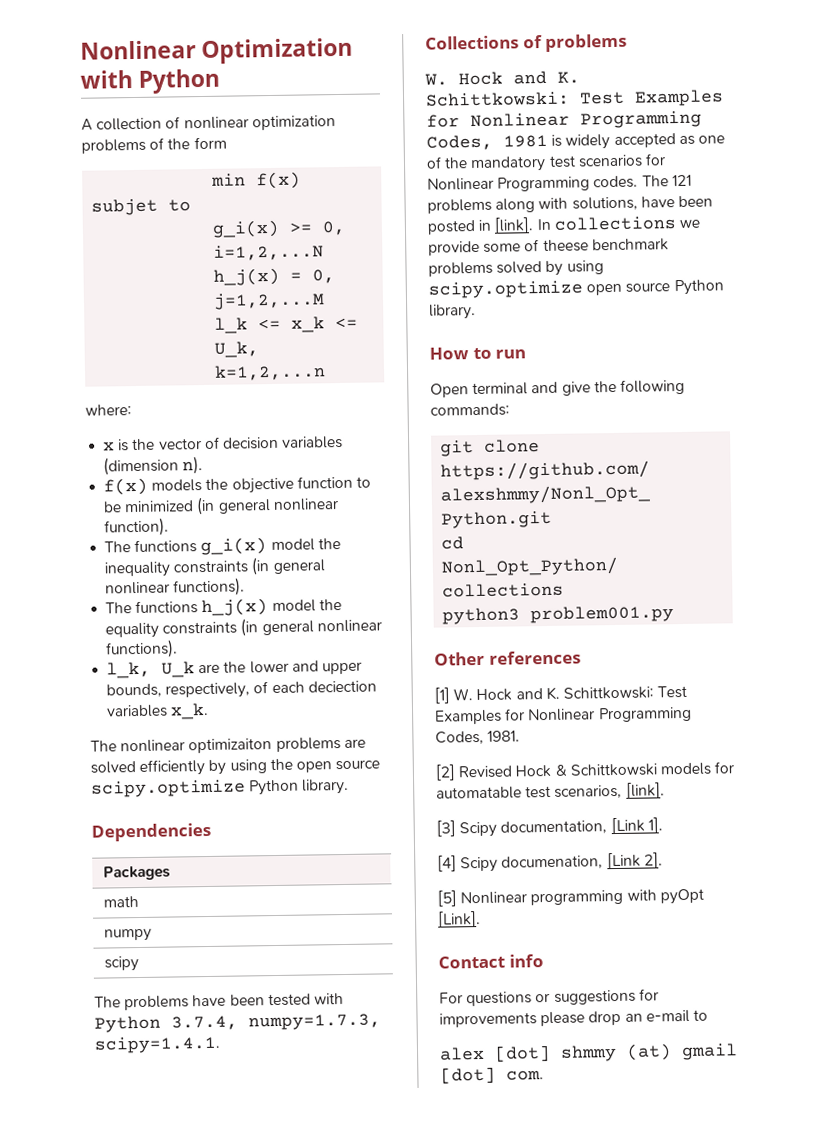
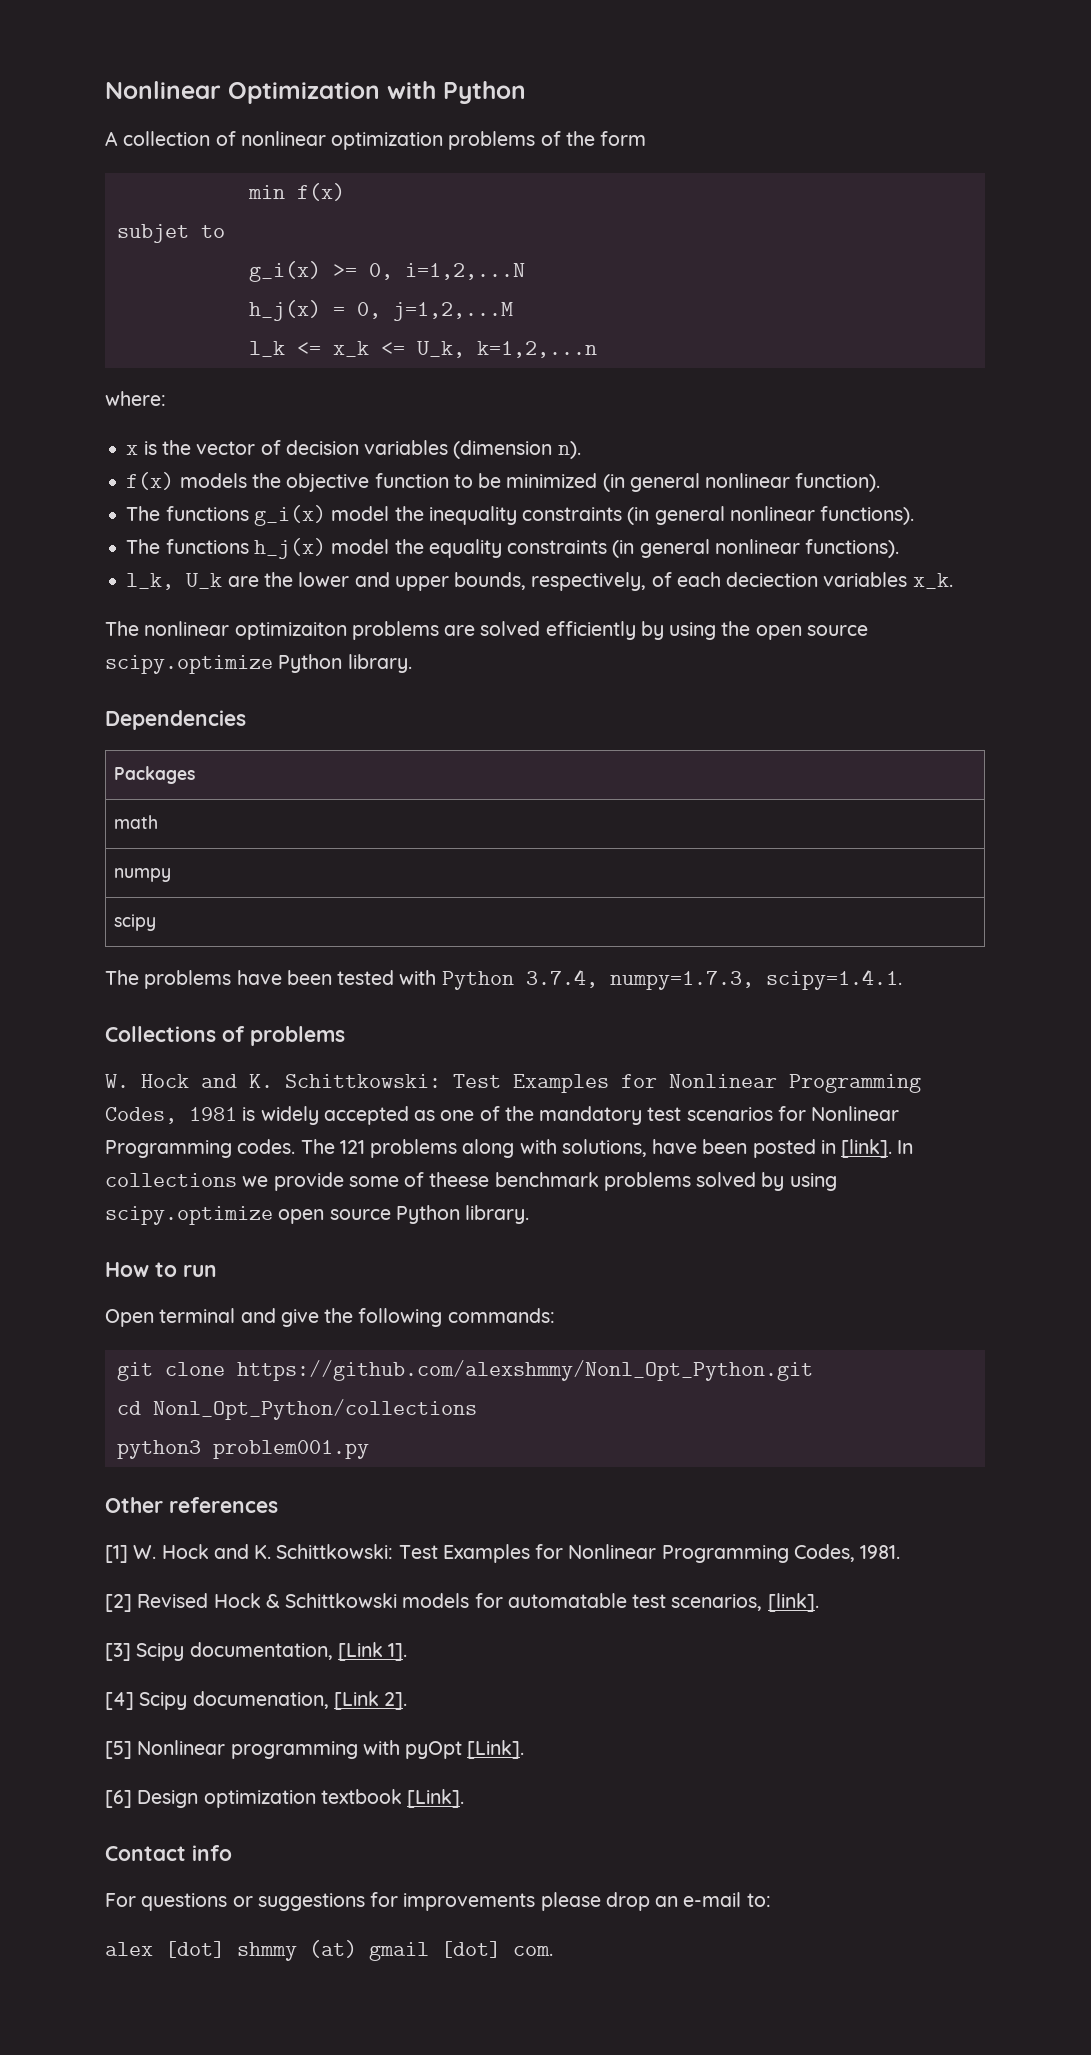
(481, 919) none -> [105,1789,465,1808] // [6] Design optimization textbook [Link].
[692,1009,708,1021] to -> [746,1893,771,1907] to:

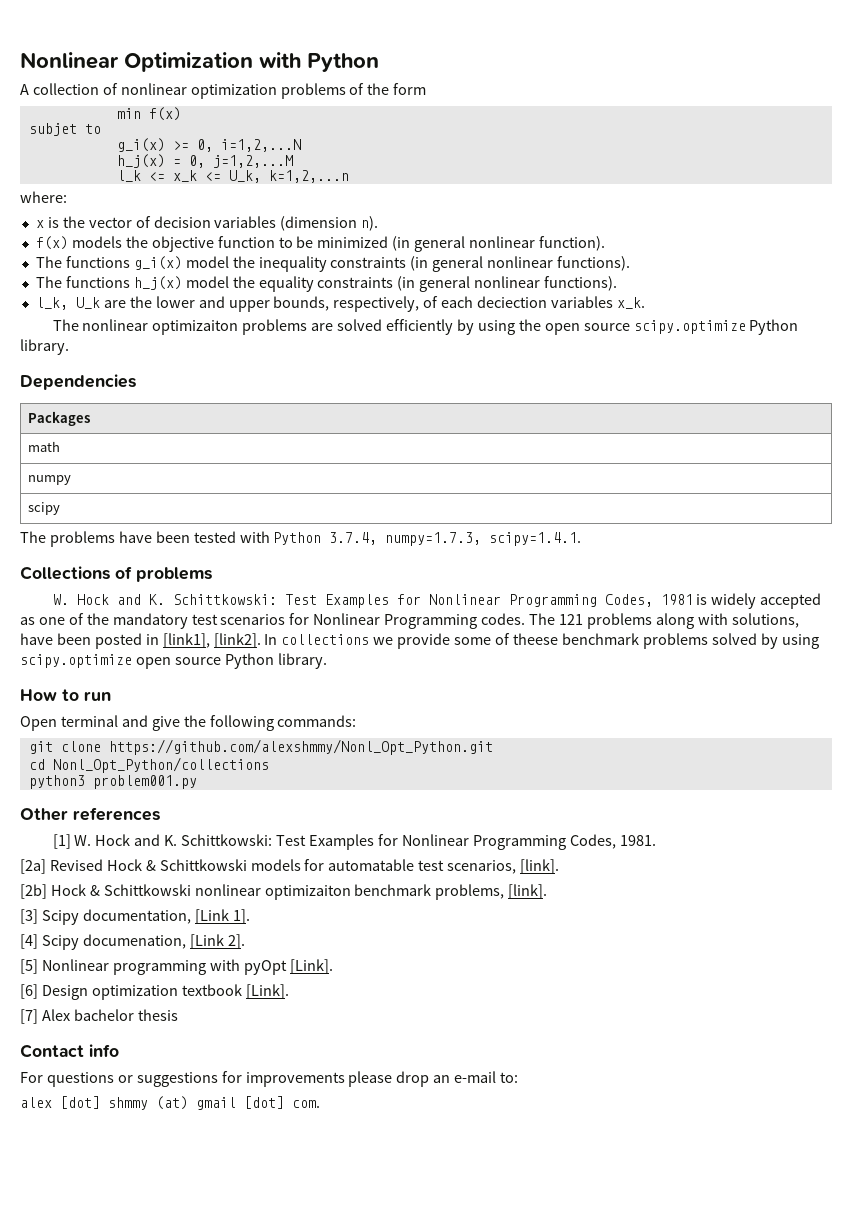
[841,1139,893,1158] [link]. -> [162,633,261,648] [link1], [link2].
[105,1594,132,1612] [2] -> [20,859,46,874] [2a]
(819, 1602) none -> [20,884,548,900] // [2b] Hock & Schittkowski nonlinear optimizaiton benchmark problems, [link].
(465, 1798) none -> [20,1009,178,1024] // [7] Alex bachelor thesis

